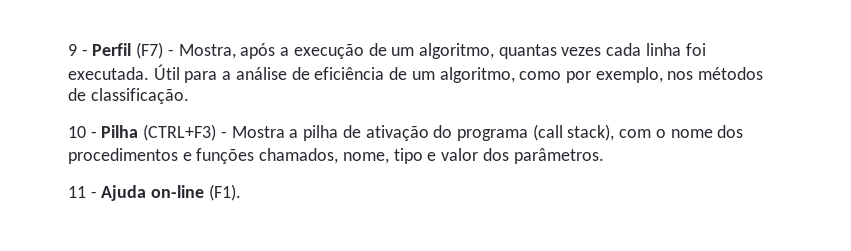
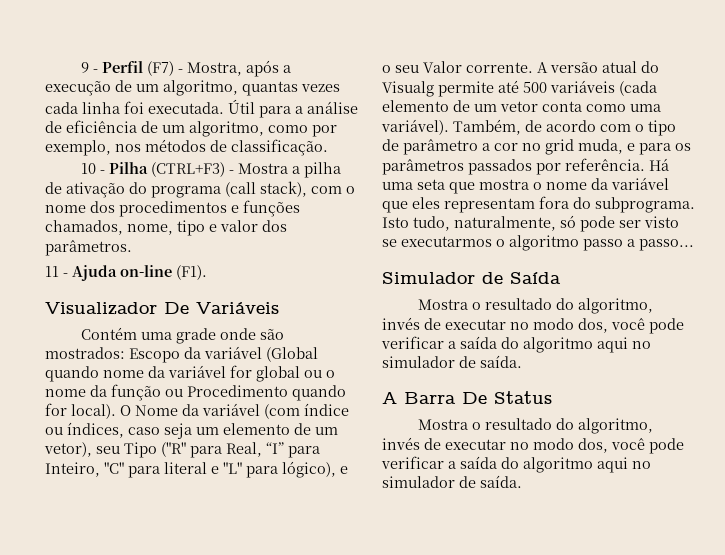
(241, 192) none -> [45,302,279,316] [81,327,285,344] [45,346,318,363] [45,365,335,382] [45,384,346,401] [45,403,349,419] [45,422,338,439] [44,442,320,458] [45,461,348,478] [382,61,659,73] [382,80,657,97] [382,100,661,112] [381,119,676,136] [382,139,691,155] [382,158,669,175] [382,177,669,194] [382,196,695,213] [382,215,679,232] [382,235,694,251] [382,272,561,284] [418,298,654,314] [382,317,684,334] [381,336,651,353] [382,355,522,368] [382,391,552,404] [418,418,654,434] [382,437,684,454] [381,456,651,473] [382,475,522,488] // Visualizador De Variáveis // Contém uma grade onde são mostrados: Escopo da variável (Global quando nome da variável for global ou o nome da função ou Procedimento quando for local). O Nome da variável (com índice ou índices, caso seja um elemento de um vetor), seu Tipo ("R" para Real, “I” para Inteiro, "C" para literal e "L" para lógico), e o seu Valor corrente. A versão atual do Visualg permite até 500 variáveis (cada elemento de um vetor conta como uma variável). Também, de acordo com o tipo de parâmetro a cor no grid muda, e para os parâmetros passados por referência. Há uma seta que mostra o nome da variável que eles representam fora do subprograma. Isto tudo, naturalmente, só pode ser visto se executarmos o algoritmo passo a passo... // Simulador de Saída // Mostra o resultado do algoritmo, invés de executar no modo dos, você pode verificar a saída do algoritmo aqui no simulador de saída. // A Barra De Status // Mostra o resultado do algoritmo, invés de executar no modo dos, você pode verificar a saída do algoritmo aqui no simulador de saída.

